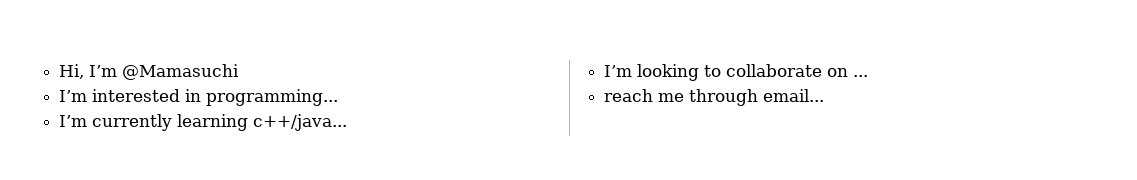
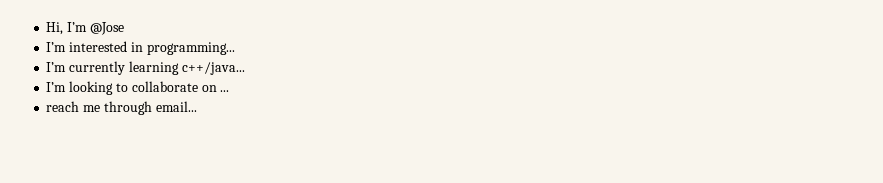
[122,64,240,80] @Mamasuchi -> [89,22,124,35] @Jose

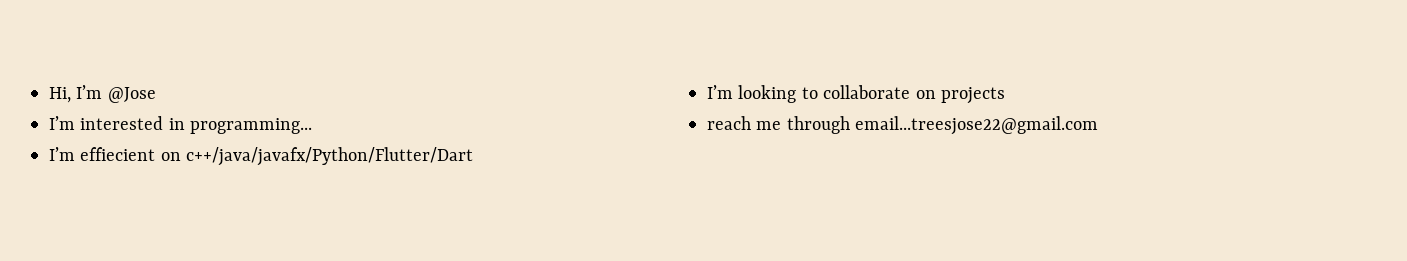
[69,61,245,75] currently learning c++/java... -> [80,147,474,166] effiecient on c++/java/javafx/Python/Flutter/Dart
[220,90,230,92] ... -> [941,87,1005,104] projects
[155,101,197,112] email... -> [855,116,1099,135] email...treesjose22@gmail.com

